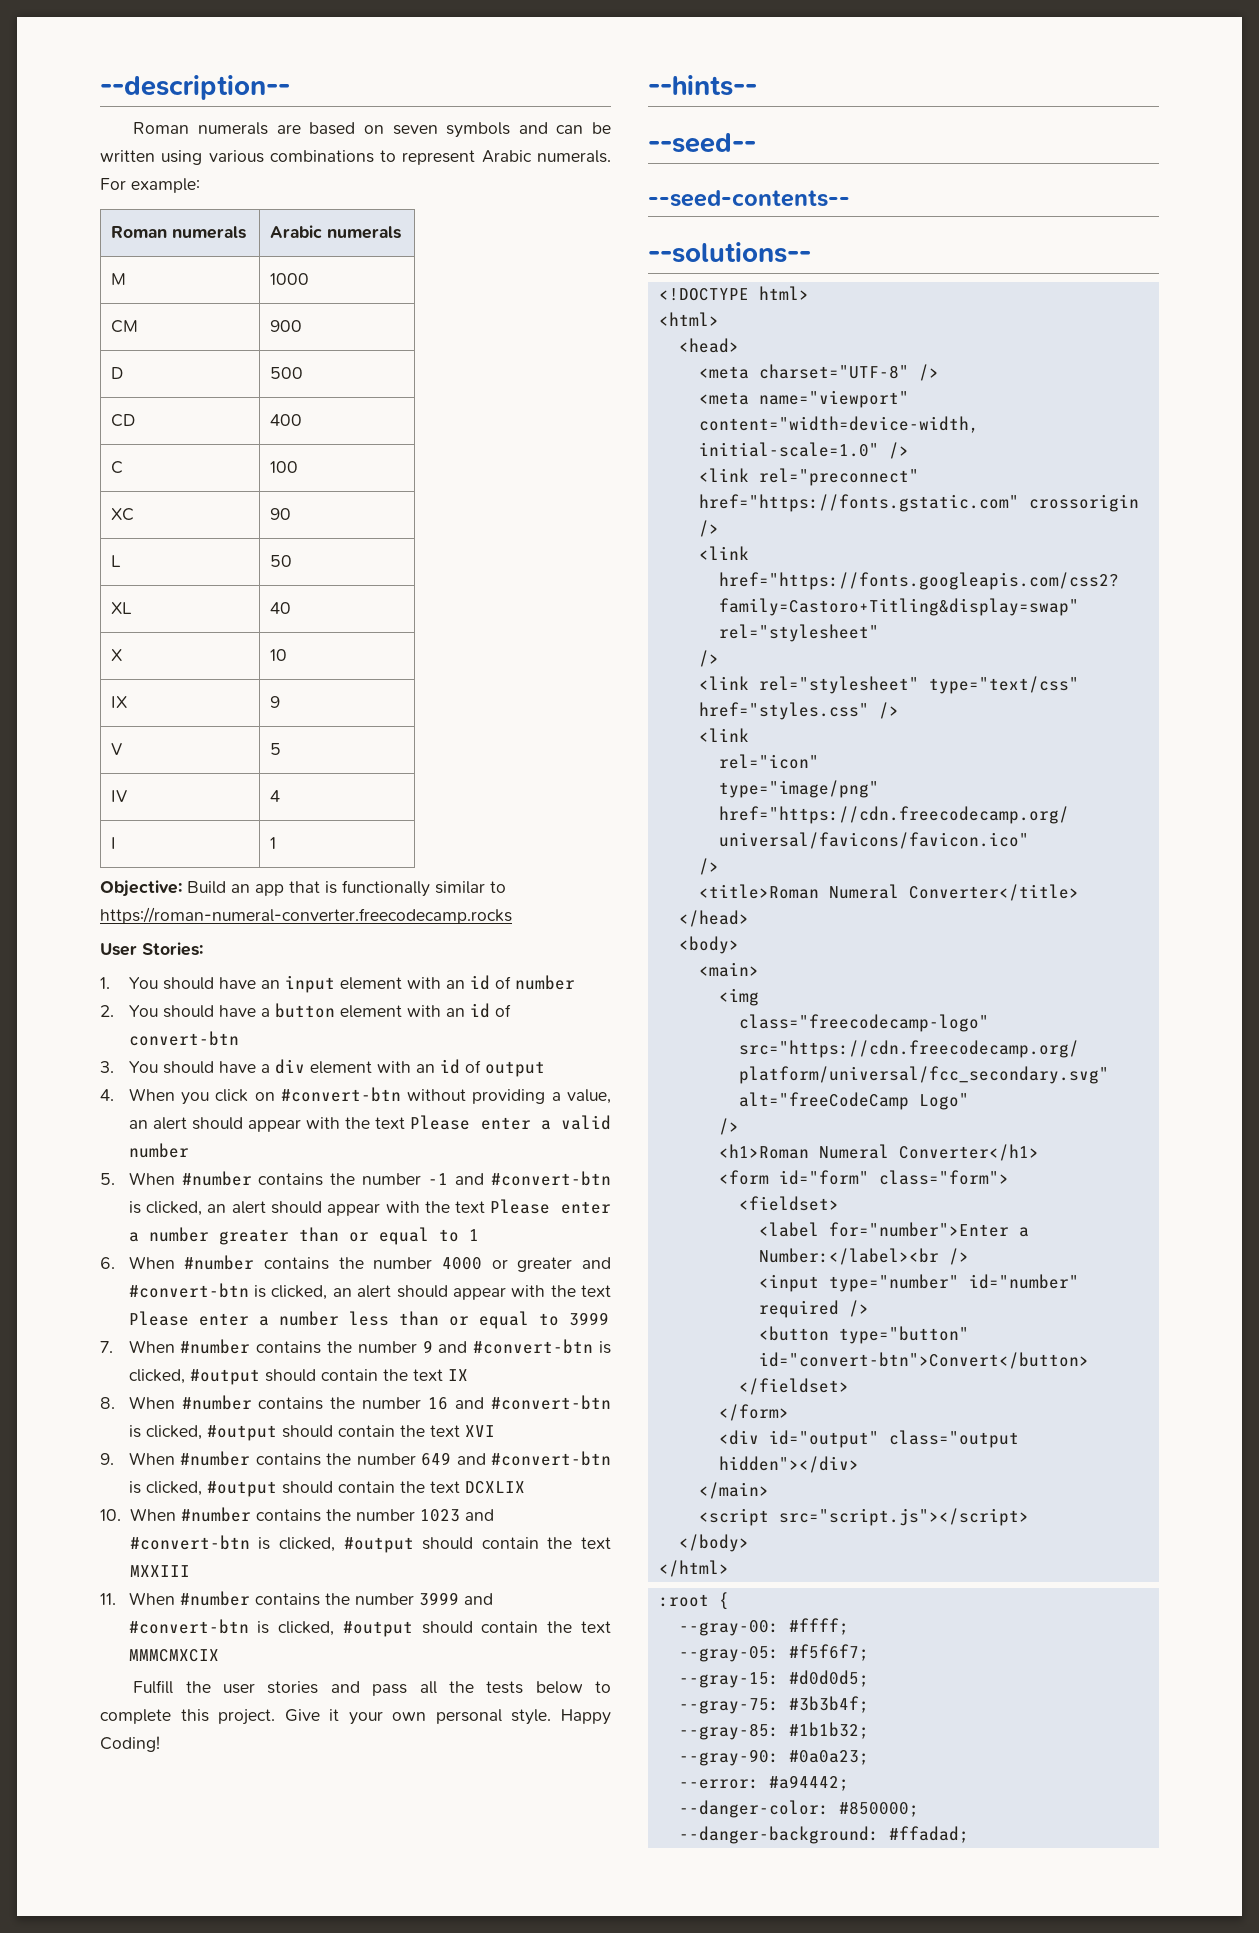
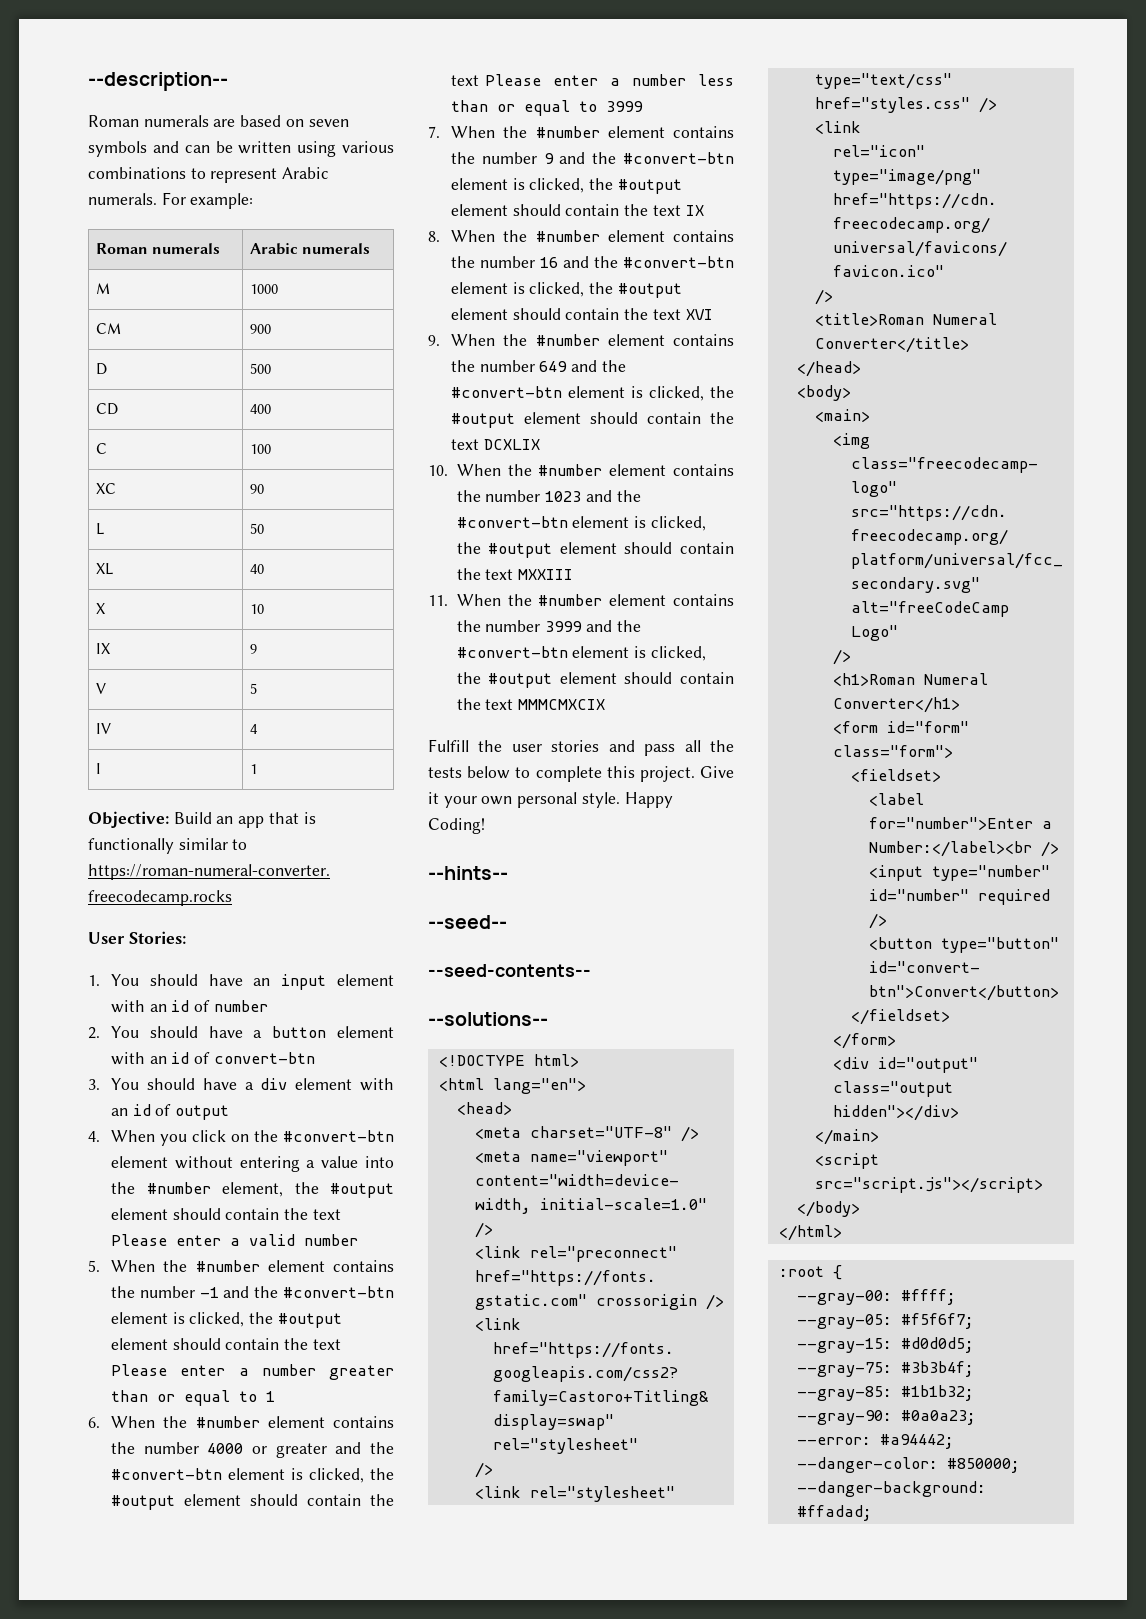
[280,1087,611,1104] [128,1117,341,1132] #convert-btn without providing a value, an alert should appear with -> [254,1130,394,1142] [111,1156,394,1172] [111,1182,394,1198] [111,1208,280,1220] the #convert-btn element without entering a value into the #number element, the #output element should contain
[181,1171,252,1186] #number -> [163,1260,325,1272] the #number element
[491,1171,611,1186] [128,1201,420,1216] #convert-btn is clicked, an alert should appear with -> [254,1286,394,1298] [111,1312,342,1328] [111,1338,280,1350] the #convert-btn element is clicked, the #output element should contain
[184,1255,255,1270] #number -> [163,1416,325,1428] the #number element
[128,1283,546,1300] #convert-btn is clicked, an alert should appear with -> [369,1442,394,1454] [111,1468,394,1483] [111,1494,362,1510] the #convert-btn element is clicked, the #output element should contain
[180,1339,251,1354] #number -> [503,126,665,138] the #number element
[473,1339,611,1354] [128,1369,260,1385] #convert-btn is clicked, #output -> [592,152,734,164] [451,178,682,194] [451,204,509,216] the #convert-btn element is clicked, the #output element
[181,1395,252,1410] #number -> [503,230,665,242] the #number element
[491,1395,611,1410] [128,1425,277,1441] #convert-btn is clicked, #output -> [594,256,734,268] [451,282,682,298] [451,308,509,320] the #convert-btn element is clicked, the #output element
[180,1451,251,1466] #number -> [503,334,665,346] the #number element
[491,1451,611,1466] [128,1481,277,1497] #convert-btn is clicked, #output -> [601,360,626,372] [451,386,734,401] [451,412,582,428] the #convert-btn element is clicked, the #output element
[180,1507,251,1522] #number -> [507,464,667,476] the #number element
[129,1535,414,1553] #convert-btn is clicked, #output -> [616,490,641,502] [456,516,706,531] [456,542,617,558] the #convert-btn element is clicked, the #output element
[179,1591,250,1606] #number -> [507,594,667,606] the #number element
[128,1619,413,1637] #convert-btn is clicked, #output -> [616,620,641,632] [456,646,706,661] [456,672,617,688] the #convert-btn element is clicked, the #output element
[658,312,719,326] <html> -> [438,1078,586,1094] <html lang="en">

